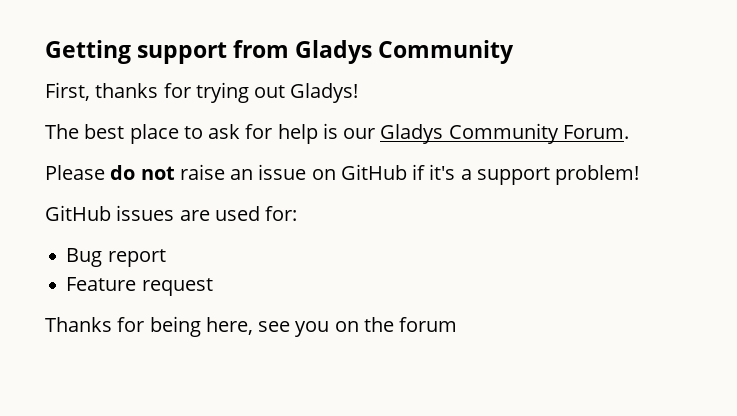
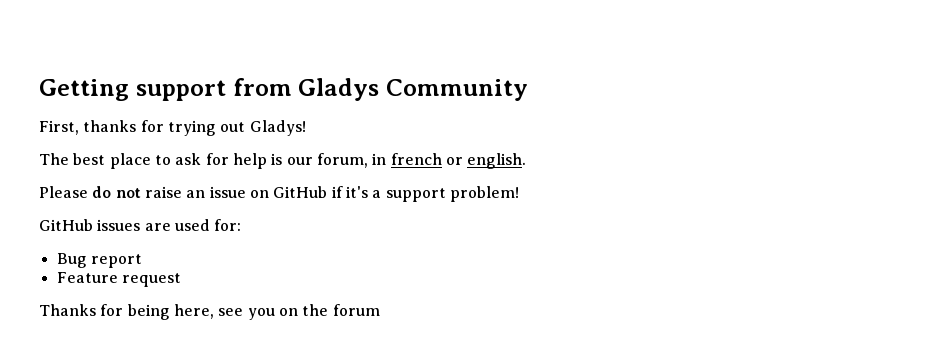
[380,123,629,144] Gladys Community Forum. -> [316,153,527,169] forum, in french or english.

